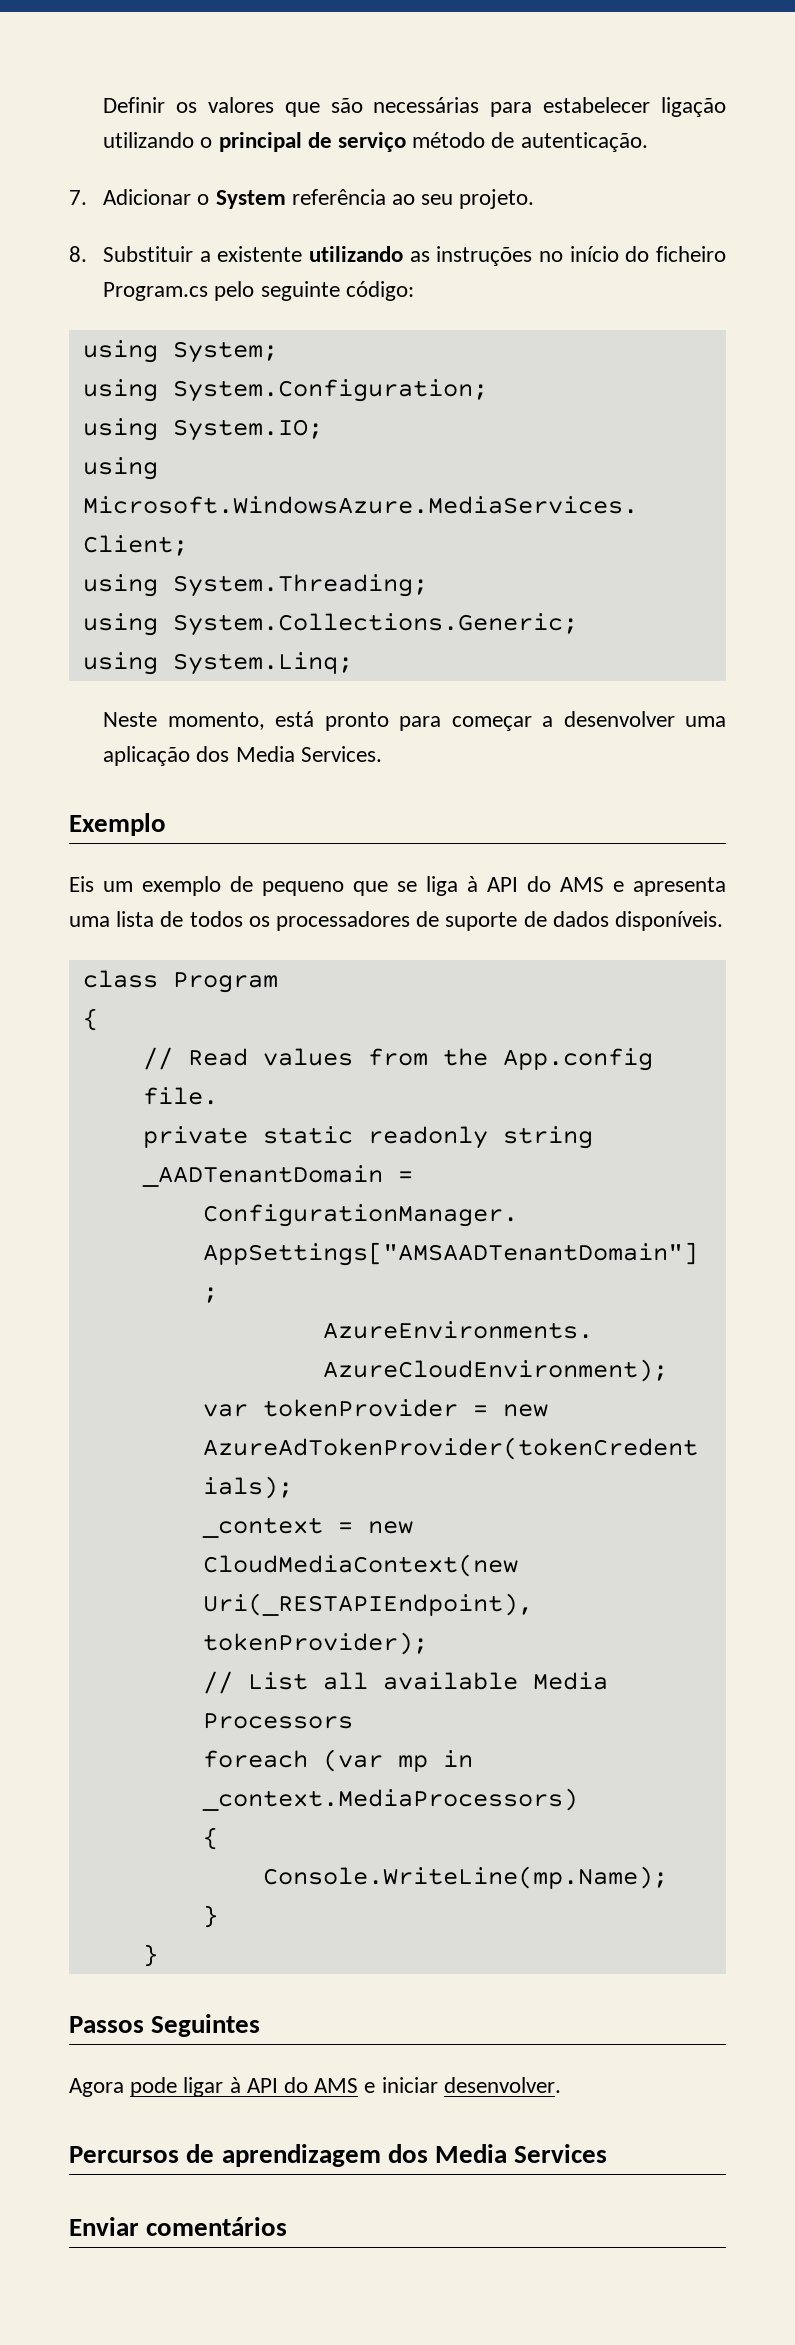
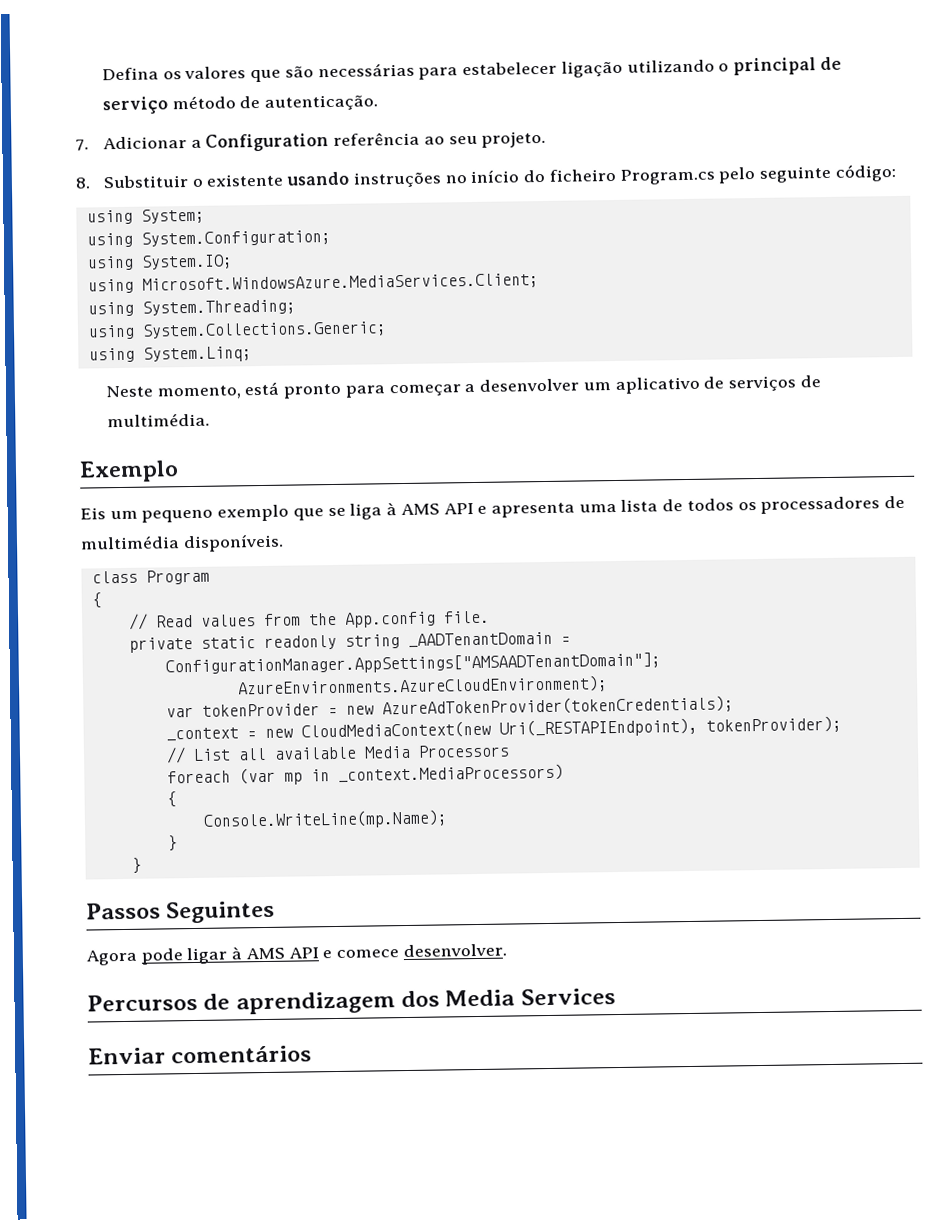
[103,97,166,113] Definir -> [102,67,160,81] Defina
[197,190,286,209] o System -> [190,133,330,152] a Configuration
[199,246,430,262] a existente utilizando as -> [191,171,350,187] o existente usando
[684,716,726,727] [103,746,382,766] uma aplicação dos Media Services. -> [582,375,821,394] [107,412,211,428] um aplicativo de serviços de multimédia.
[142,876,344,896] exemplo de pequeno -> [141,504,290,523] pequeno exemplo
[487,876,604,892] API do AMS -> [400,503,474,516] AMS API
[445,911,609,931] suporte de dados -> [80,535,180,550] multimédia
[246,2077,438,2093] API do AMS e iniciar -> [245,947,400,960] AMS API e comece

